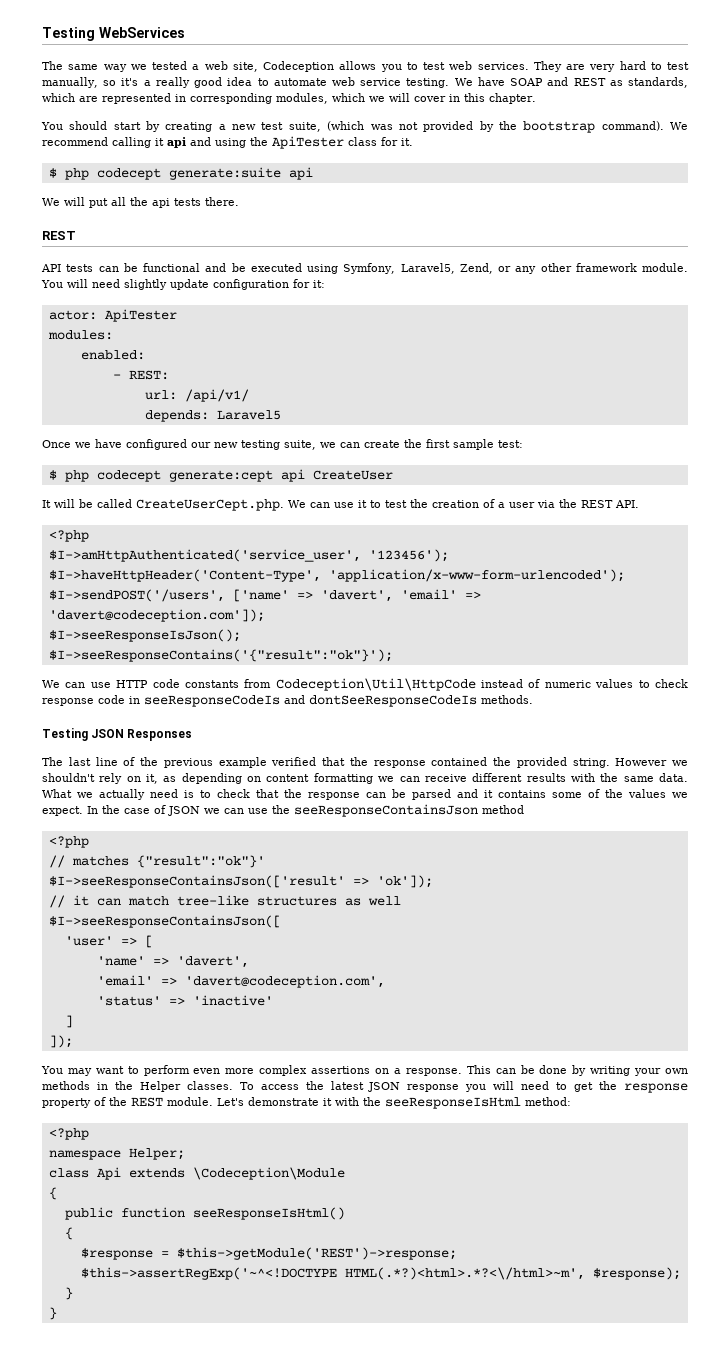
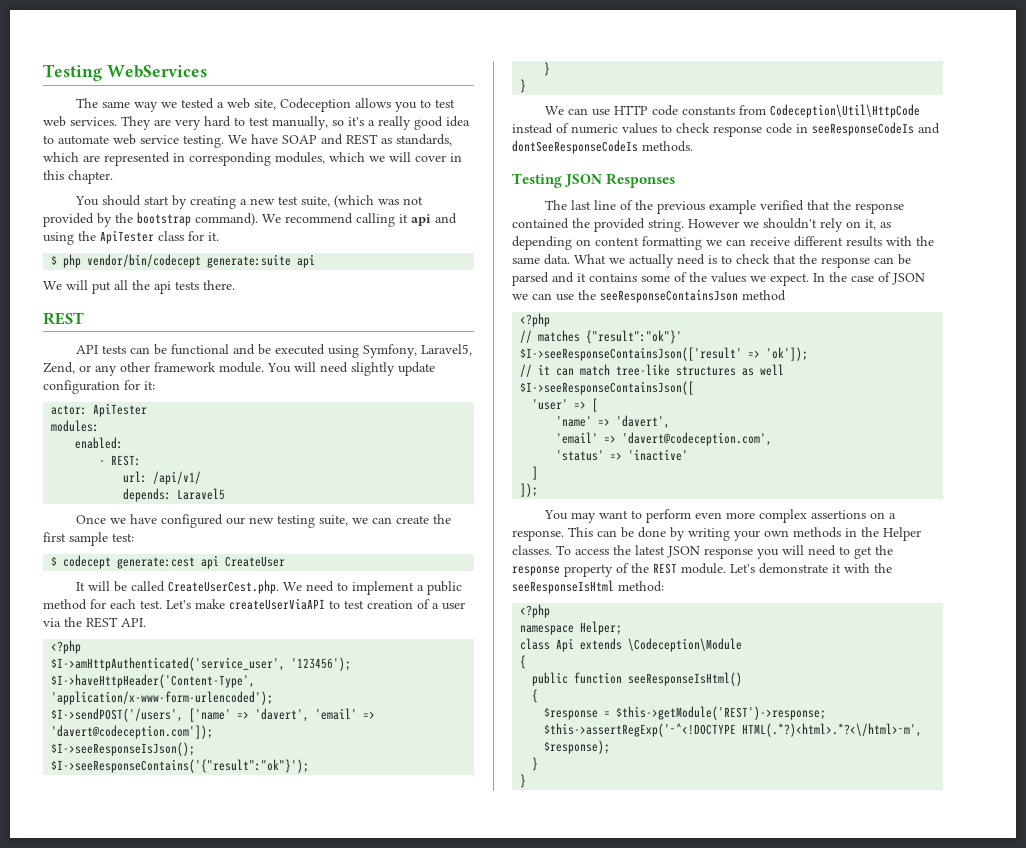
[96,168,161,180] codecept -> [87,254,202,268] vendor/bin/codecept
[64,470,273,482] php codecept generate:cept -> [63,555,196,569] codecept generate:cest
[136,499,428,511] CreateUserCept.php. We can use it to test the -> [167,580,462,595] [43,598,364,610] CreateUserCest.php. We need to implement a public method for each test. Let's make createUserViaAPI to test
(393, 655) none -> [544,62,551,76] [520,79,527,93] // } // }

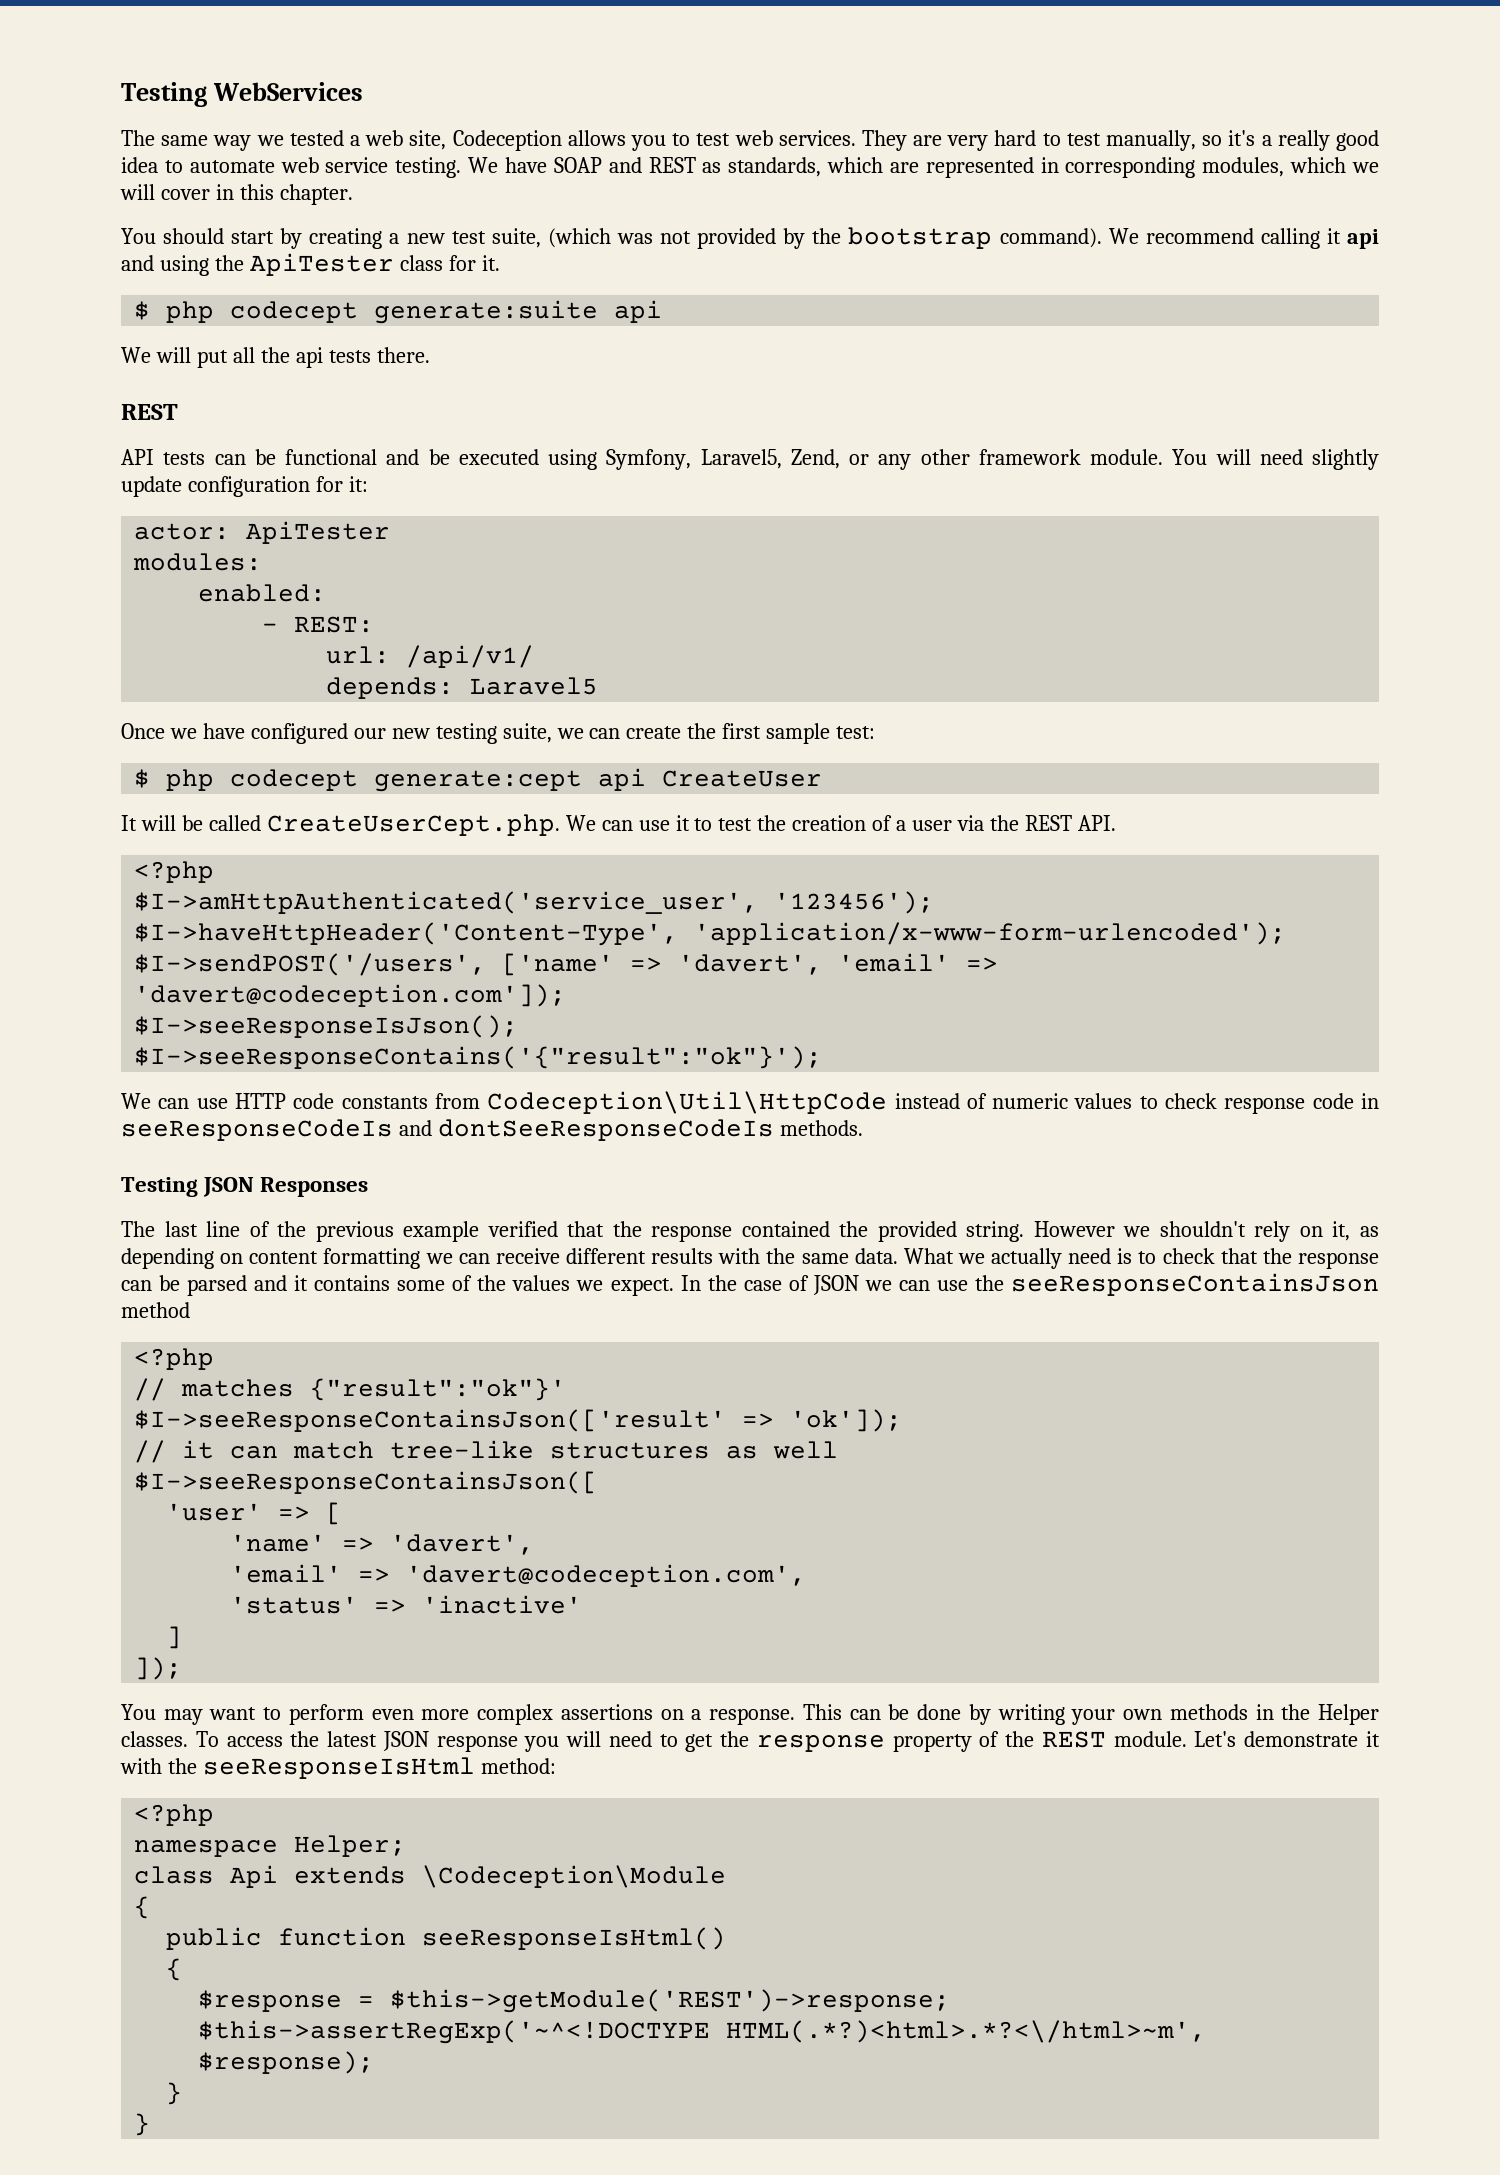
[87,254,202,268] vendor/bin/codecept -> [230,301,359,323] codecept
[63,555,196,569] codecept generate:cest -> [166,769,583,792] php codecept generate:cept
[167,580,462,595] [43,598,364,610] CreateUserCest.php. We need to implement a public method for each test. Let's make createUserViaAPI to test -> [266,814,787,836] CreateUserCept.php. We can use it to test the
[544,62,551,76] [520,79,527,93] // } // } -> (823, 1057) none

